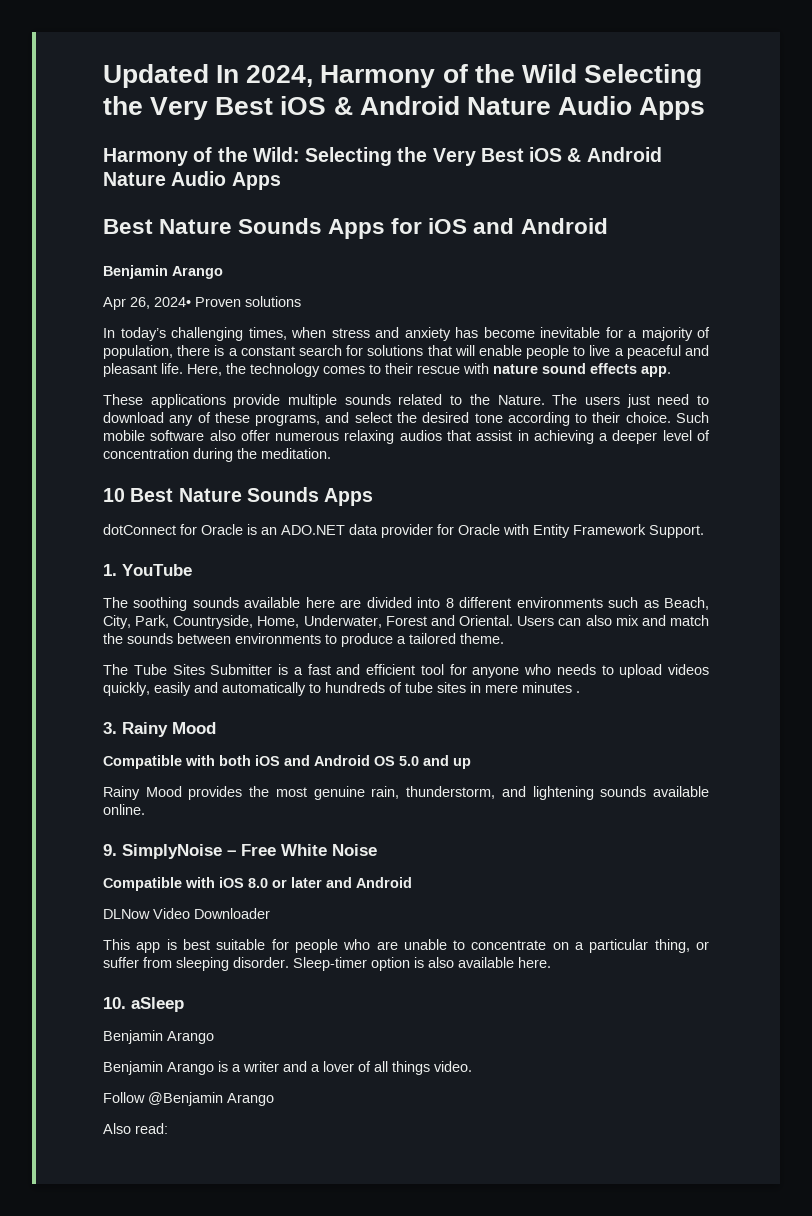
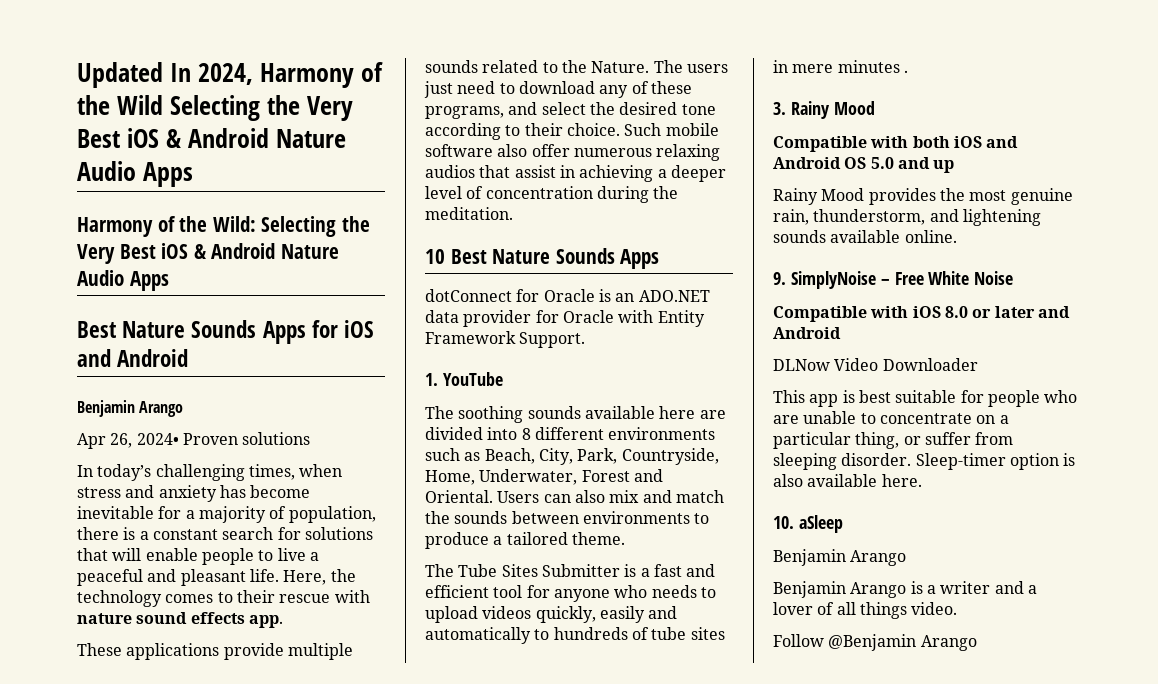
[103,1123,168,1134] // Also read: -> (977, 643) none

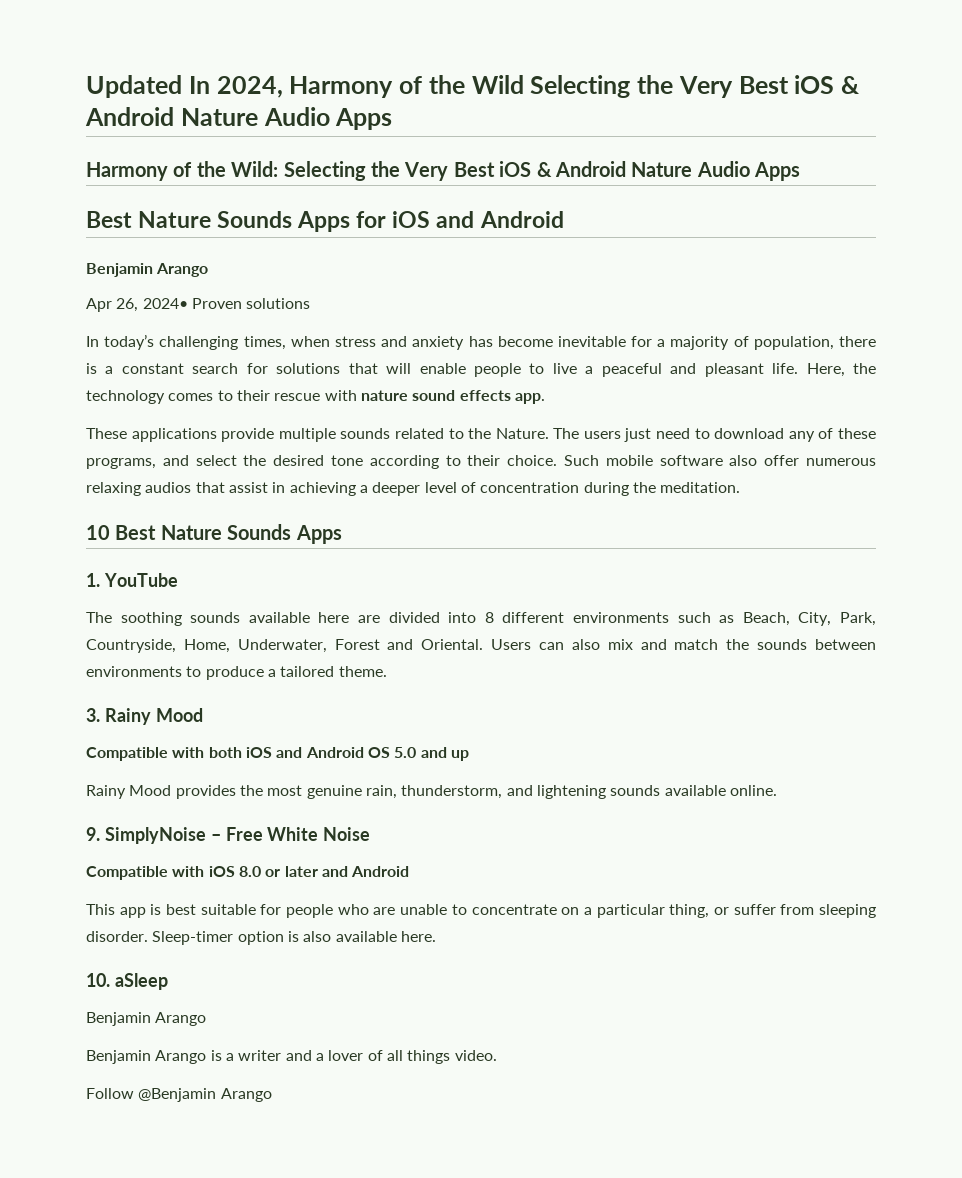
[425,289,710,302] [425,310,705,327] [425,331,586,348] // dotConnect for Oracle is an ADO.NET data provider for Oracle with Entity Framework Support. -> (342, 534) none
[425,564,716,577] [425,585,716,602] [425,606,678,623] [425,627,725,644] [773,60,908,73] // The Tube Sites Submitter is a fast and efficient tool for anyone who needs to upload videos quickly, easily and automatically to hundreds of tube sites in mere minutes . -> (387, 671) none
[773,358,978,371] // DLNow Video Downloader -> (410, 871) none

